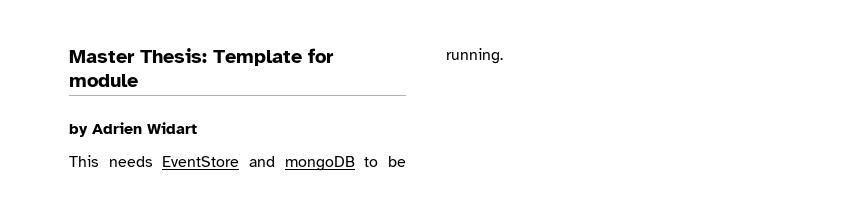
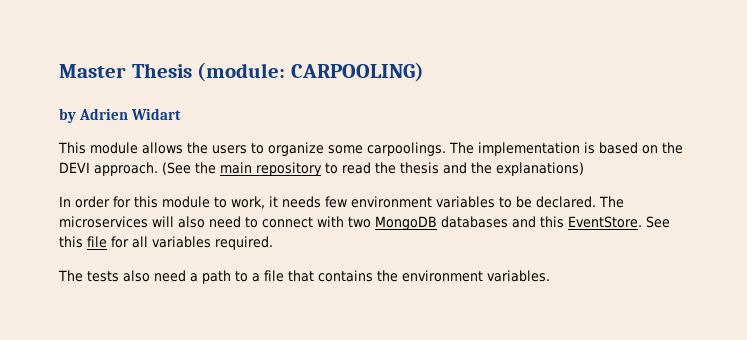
[140,48,334,66] [69,74,138,87] Thesis: Template for module -> [131,62,424,82] Thesis (module: CARPOOLING)
[108,156,406,171] [446,48,503,64] needs EventStore and mongoDB to be running. -> [90,142,683,156] [59,162,584,176] [59,196,624,209] [59,216,670,230] [59,236,273,250] [58,270,550,284] module allows the users to organize some carpoolings. The implementation is based on the DEVI approach. (See the main repository to read the thesis and the explanations) // In order for this module to work, it needs few environment variables to be declared. The microservices will also need to connect with two MongoDB databases and this EventStore. See this file for all variables required. // The tests also need a path to a file that contains the environment variables.

